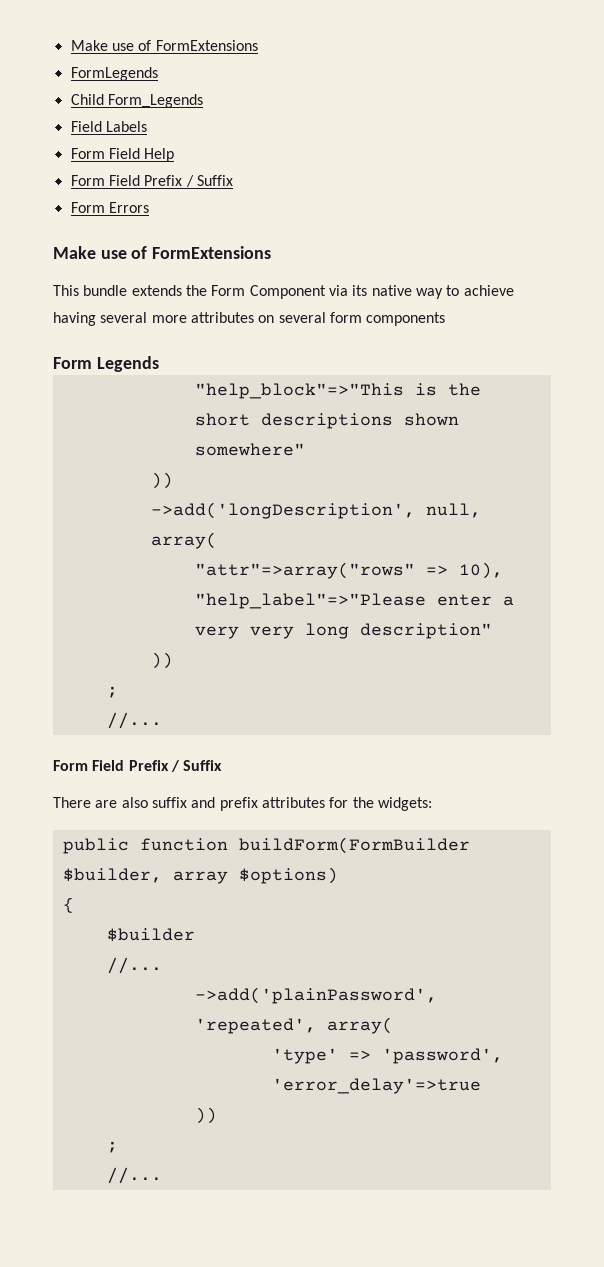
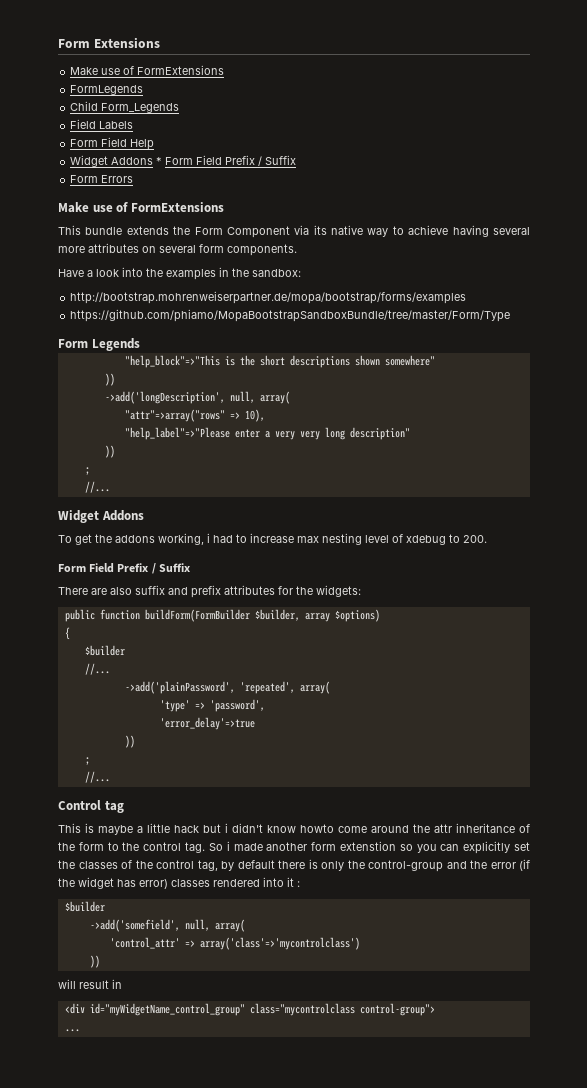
(70, 45) none -> [58,37,160,48] Form Extensions //
(175, 155) none -> [70,155,163,167] Widget Addons *
[366,312,446,326] components -> [227,244,297,256] [58,267,301,280] [70,291,467,304] [70,309,511,322] components. // Have a look into the examples in the sandbox: // http://bootstrap.mohrenweiserpartner.de/mopa/bootstrap/forms/examples // https://github.com/phiamo/MopaBootstrapSandboxBundle/tree/master/Form/Type
(162, 720) none -> [58,510,144,523] [58,533,487,545] // Widget Addons // To get the addons working, i had to increase max nesting level of xdebug to 200.
(162, 1175) none -> [58,800,124,813] [58,823,530,835] [58,841,530,854] [58,859,530,872] [58,877,300,889] [64,901,105,912] [89,919,245,932] [109,937,360,950] [89,955,100,968] [58,979,122,989] [64,1003,435,1016] [64,1029,80,1032] // Control tag // This is maybe a little hack but i didn't know howto come around the attr inheritance of the form to the control tag. So i made another form extenstion so you can explicitly set the classes of the control tag, by default there is only the control-group and the error (if the widget has error) classes rendered into it : // $builder // ->add('somefield', null, array( // 'control_attr' => array('class'=>'mycontrolclass') // )) // will result in // <div id="myWidgetName_control_group" class="mycontrolclass control-group"> // ...

